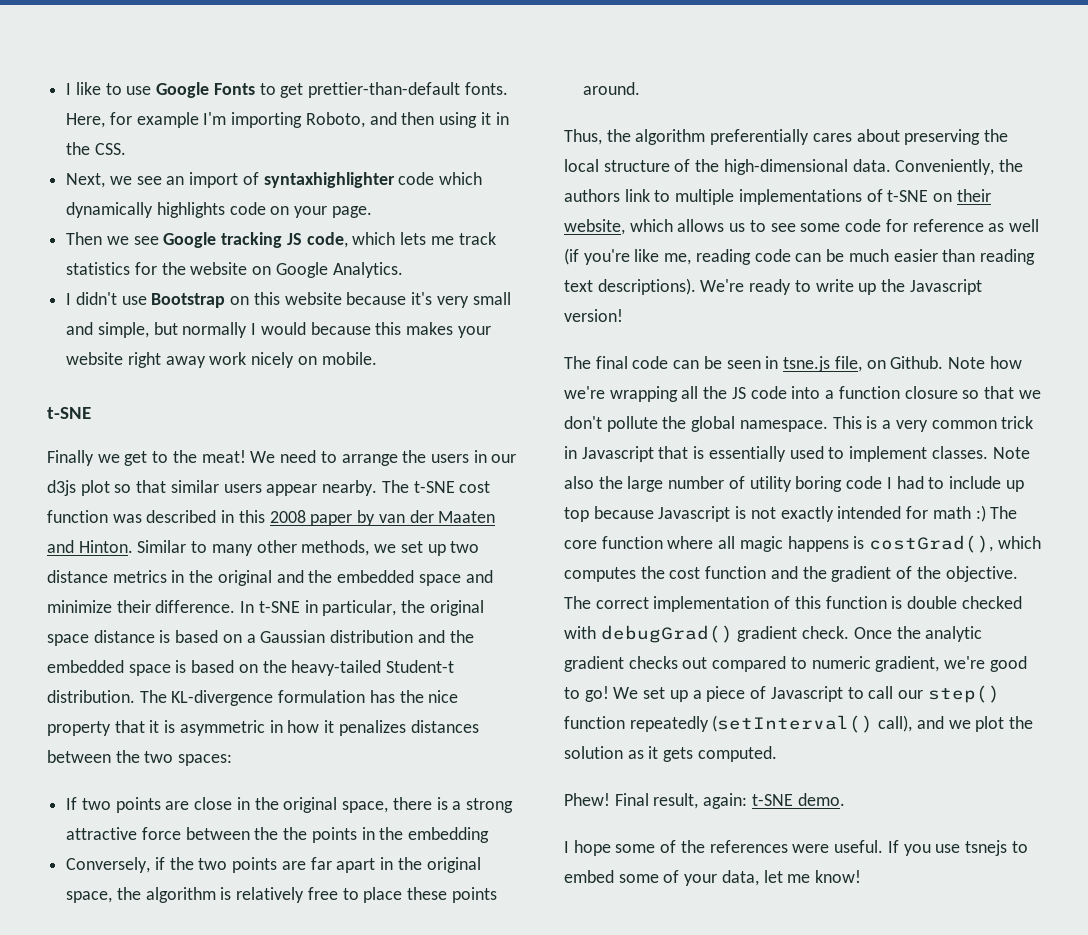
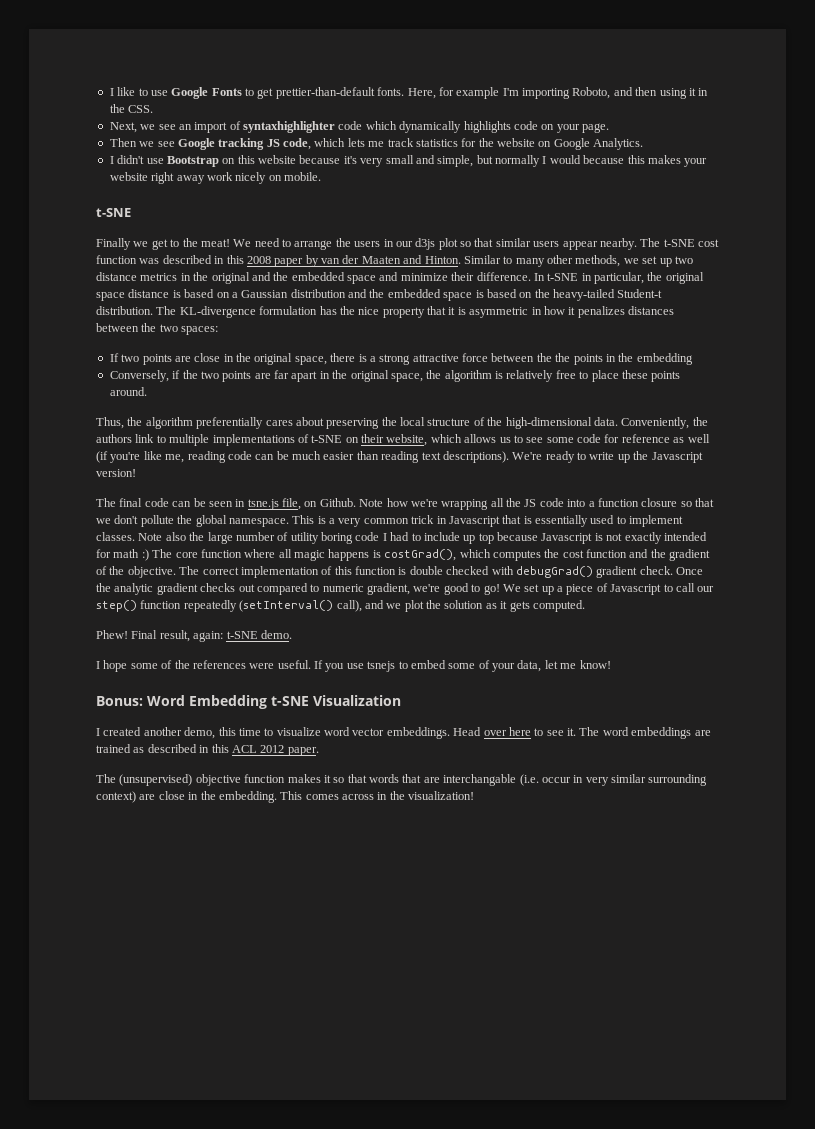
(862, 876) none -> [96,695,401,709] [96,727,711,739] [96,744,319,756] [96,774,708,786] [96,791,475,803] // Bonus: Word Embedding t-SNE Visualization // I created another demo, this time to visualize word vector embeddings. Head over here to see it. The word embeddings are trained as described in this ACL 2012 paper. // The (unsupervised) objective function makes it so that words that are interchangable (i.e. occur in very similar surrounding context) are close in the embedding. This comes across in the visualization!

